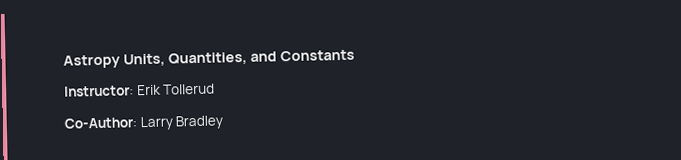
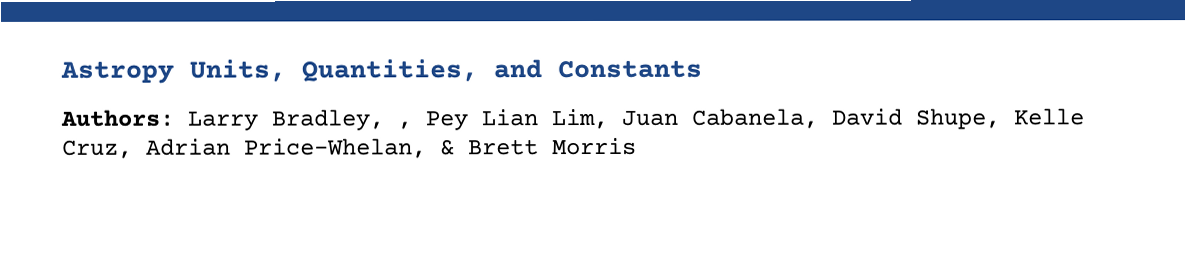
[64,83,216,97] [64,115,224,131] Instructor: Erik Tollerud // Co-Author: Larry Bradley -> [60,108,1084,131] [62,137,637,159] Authors: Larry Bradley, , Pey Lian Lim, Juan Cabanela, David Shupe, Kelle Cruz, Adrian Price-Whelan, & Brett Morris

